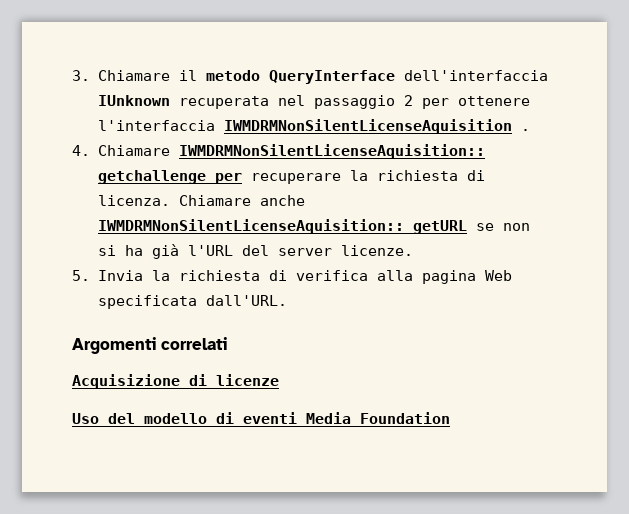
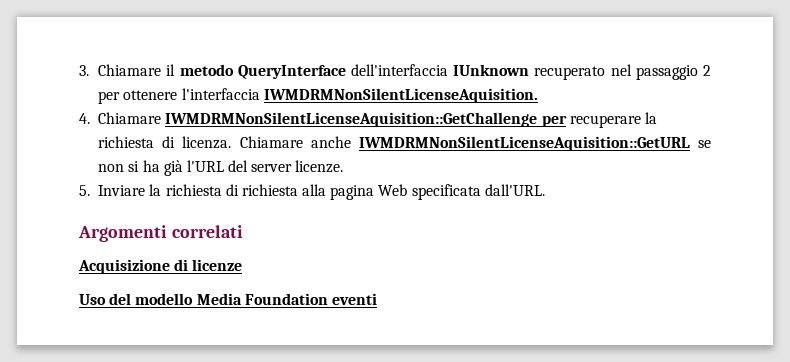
[179,96,270,109] recuperata -> [534,66,606,80] recuperato
[224,119,531,134] IWMDRMNonSilentLicenseAquisition . -> [263,88,538,103] IWMDRMNonSilentLicenseAquisition.
[179,144,486,159] [98,170,207,184] IWMDRMNonSilentLicenseAquisition:: getchallenge -> [165,112,538,127] IWMDRMNonSilentLicenseAquisition::GetChallenge
[98,219,468,234] IWMDRMNonSilentLicenseAquisition:: getURL -> [358,136,690,151] IWMDRMNonSilentLicenseAquisition::GetURL
[98,270,369,281] Invia la richiesta di verifica -> [98,184,298,196] Inviare la richiesta di richiesta
[216,412,297,424] di eventi -> (194, 299) none
(450, 418) none -> [331,293,377,305] eventi

